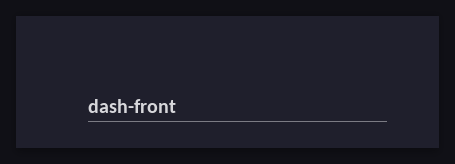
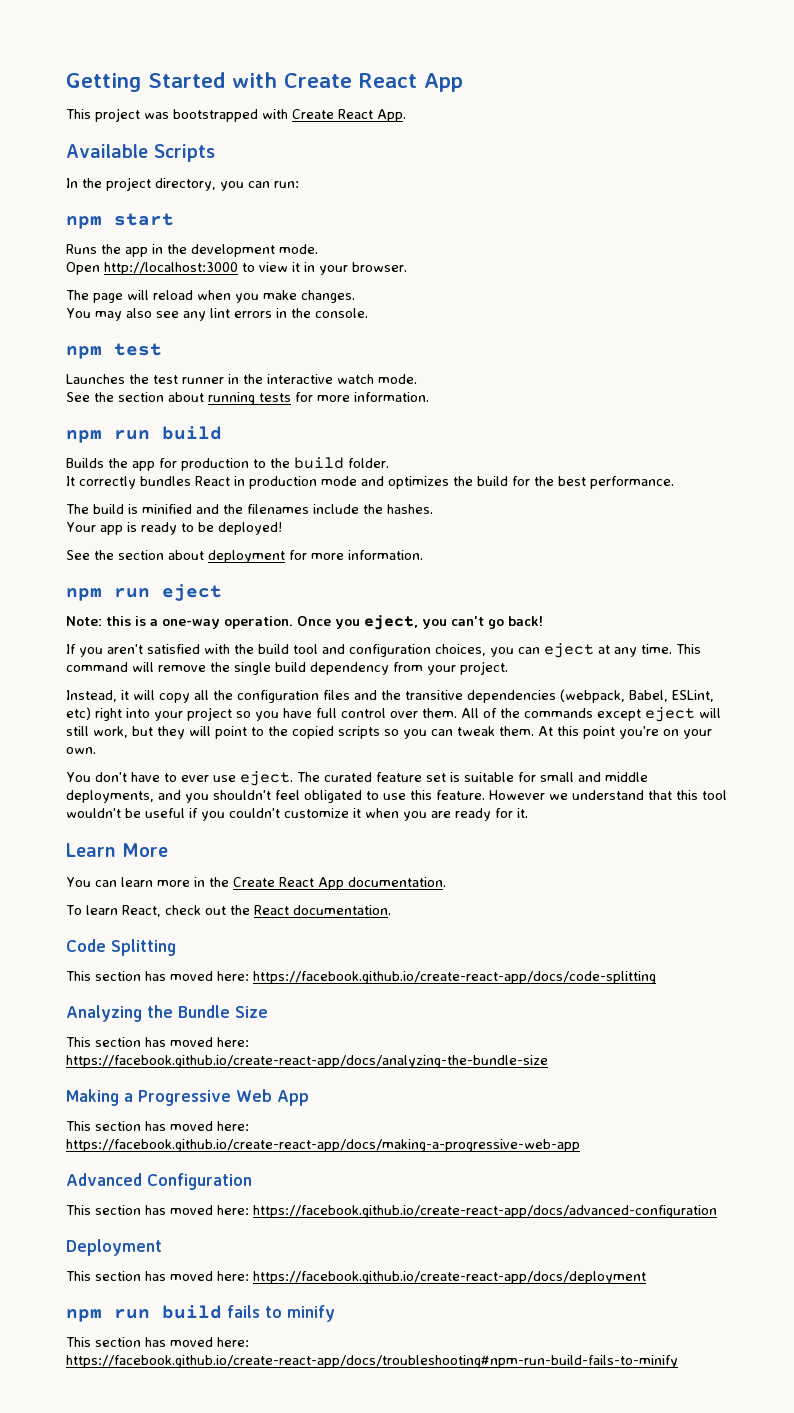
[88,99,176,113] dash-front -> [66,72,463,92] [66,108,406,122] [66,144,215,162] [66,177,299,191] [66,213,174,229] [66,244,318,257] [66,262,407,275] [66,290,355,303] [66,308,368,321] [66,343,162,359] [66,374,417,384] [66,392,429,405] [66,426,222,443] [66,457,389,471] [66,476,674,489] [66,504,433,514] [66,522,282,535] [66,550,423,563] [66,584,222,601] [66,615,543,630] [66,643,701,658] [66,661,508,675] [66,689,714,703] [66,707,721,722] [66,726,712,739] [66,747,96,754] [66,771,648,786] [66,790,727,803] [66,808,528,821] [66,843,168,857] [66,877,446,890] [66,905,391,917] [66,939,176,956] [66,971,656,984] [66,1005,268,1022] [66,1037,249,1047] [66,1055,548,1068] [66,1089,309,1106] [66,1121,249,1131] [66,1139,580,1152] [66,1173,252,1190] [66,1205,717,1218] [66,1239,162,1256] [66,1271,646,1284] [66,1305,335,1322] [66,1337,249,1347] [66,1355,678,1368] Getting Started with Create React App // This project was bootstrapped with Create React App. // Available Scripts // In the project directory, you can run: // npm start // Runs the app in the development mode. // Open http://localhost:3000 to view it in your browser. // The page will reload when you make changes. // You may also see any lint errors in the console. // npm test // Launches the test runner in the interactive watch mode. // See the section about running tests for more information. // npm run build // Builds the app for production to the build folder. // It correctly bundles React in production mode and optimizes the build for the best performance. // The build is minified and the filenames include the hashes. // Your app is ready to be deployed! // See the section about deployment for more information. // npm run eject // Note: this is a one-way operation. Once you eject, you can't go back! // If you aren't satisfied with the build tool and configuration choices, you can eject at any time. This command will remove the single build dependency from your project. // Instead, it will copy all the configuration files and the transitive dependencies (webpack, Babel, ESLint, etc) right into your project so you have full control over them. All of the commands except eject will still work, but they will point to the copied scripts so you can tweak them. At this point you're on your own. // You don't have to ever use eject. The curated feature set is suitable for small and middle deployments, and you shouldn't feel obligated to use this feature. However we understand that this tool wouldn't be useful if you couldn't customize it when you are ready for it. // Learn More // You can learn more in the Create React App documentation. // To learn React, check out the React documentation. // Code Splitting // This section has moved here: https://facebook.github.io/create-react-app/docs/code-splitting // Analyzing the Bundle Size // This section has moved here: https://facebook.github.io/create-react-app/docs/analyzing-the-bundle-size // Making a Progressive Web App // This section has moved here: https://facebook.github.io/create-react-app/docs/making-a-progressive-web-app // Advanced Configuration // This section has moved here: https://facebook.github.io/create-react-app/docs/advanced-configuration // Deployment // This section has moved here: https://facebook.github.io/create-react-app/docs/deployment // npm run build fails to minify // This section has moved here: https://facebook.github.io/create-react-app/docs/troubleshooting#npm-run-build-fails-to-minify

